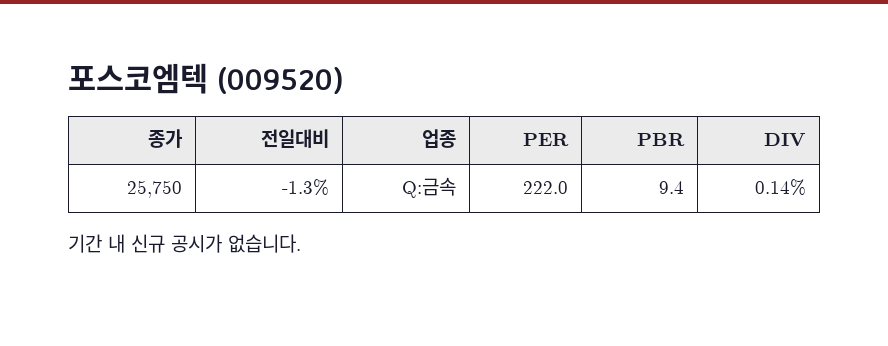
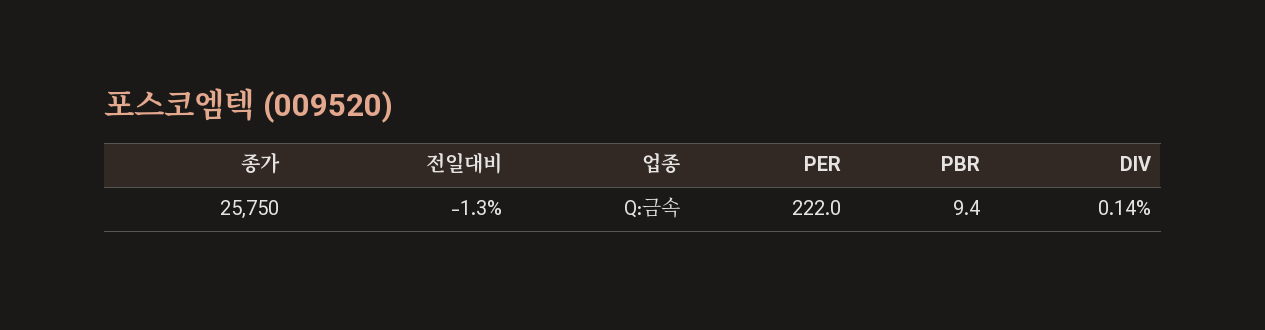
[68,234,301,253] // 기간 내 신규 공시가 없습니다. -> (1151, 207) none

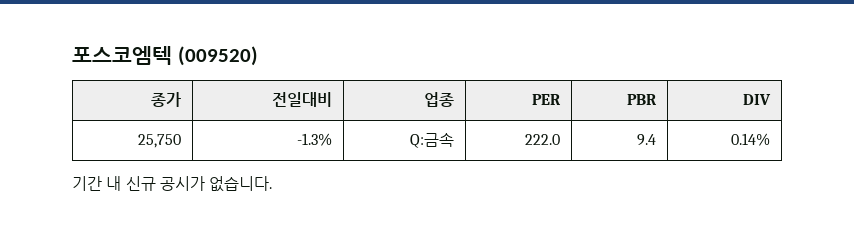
(1151, 207) none -> [72,176,273,192] // 기간 내 신규 공시가 없습니다.

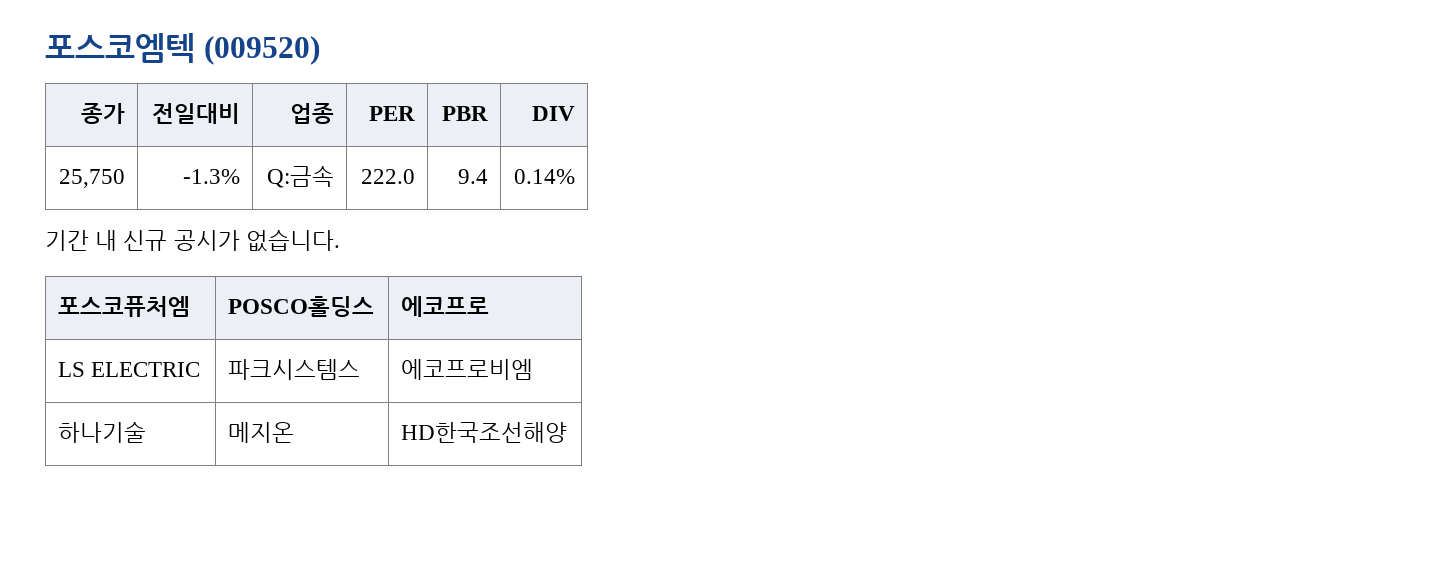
(273, 184) none -> [57,296,190,317] [227,296,374,317] [400,296,489,317] [57,362,201,377] [227,359,360,380] [400,359,533,380] [57,421,146,443] [227,422,294,443] [400,422,567,443] // 포스코퓨처엠 | POSCO홀딩스 | 에코프로 // LS ELECTRIC | 파크시스템스 | 에코프로비엠 // 하나기술 | 메지온 | HD한국조선해양

